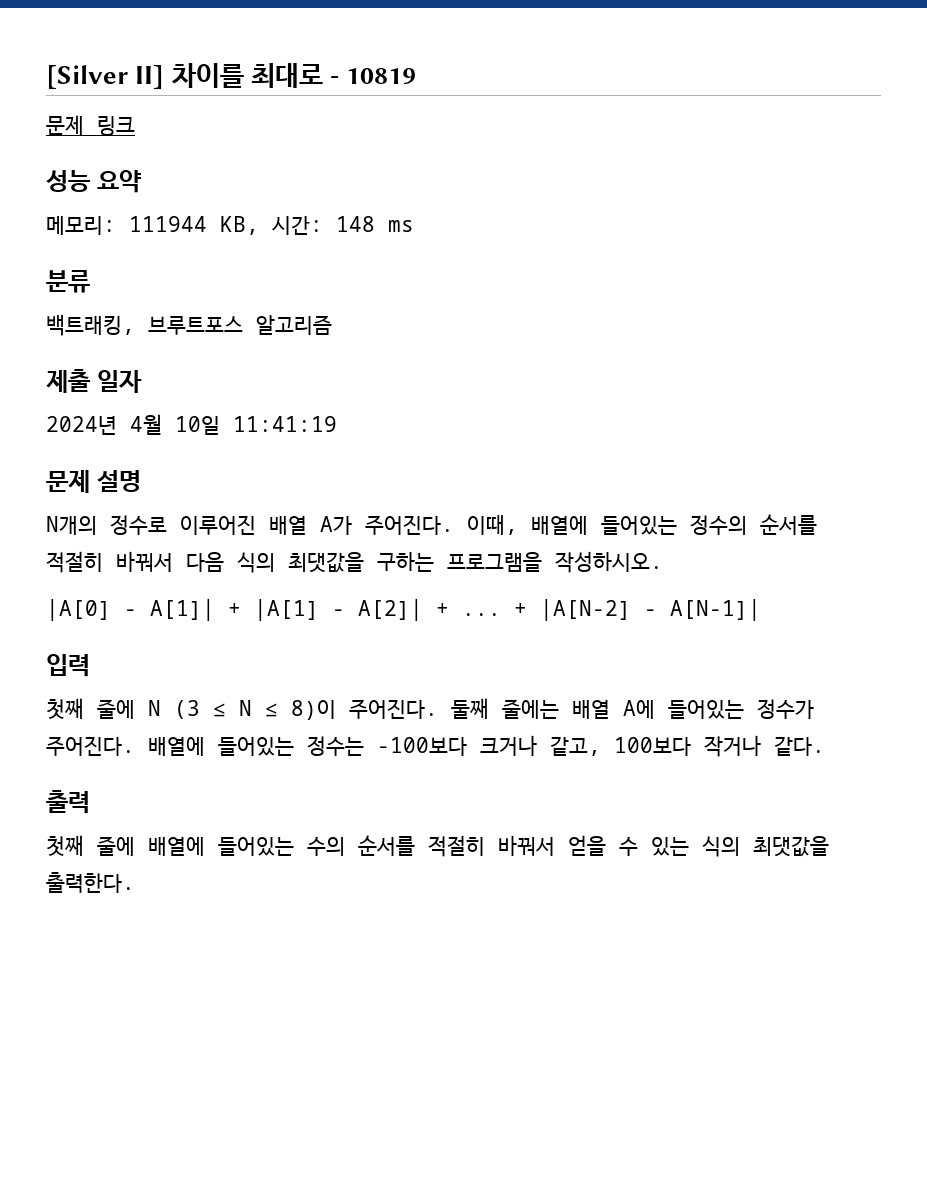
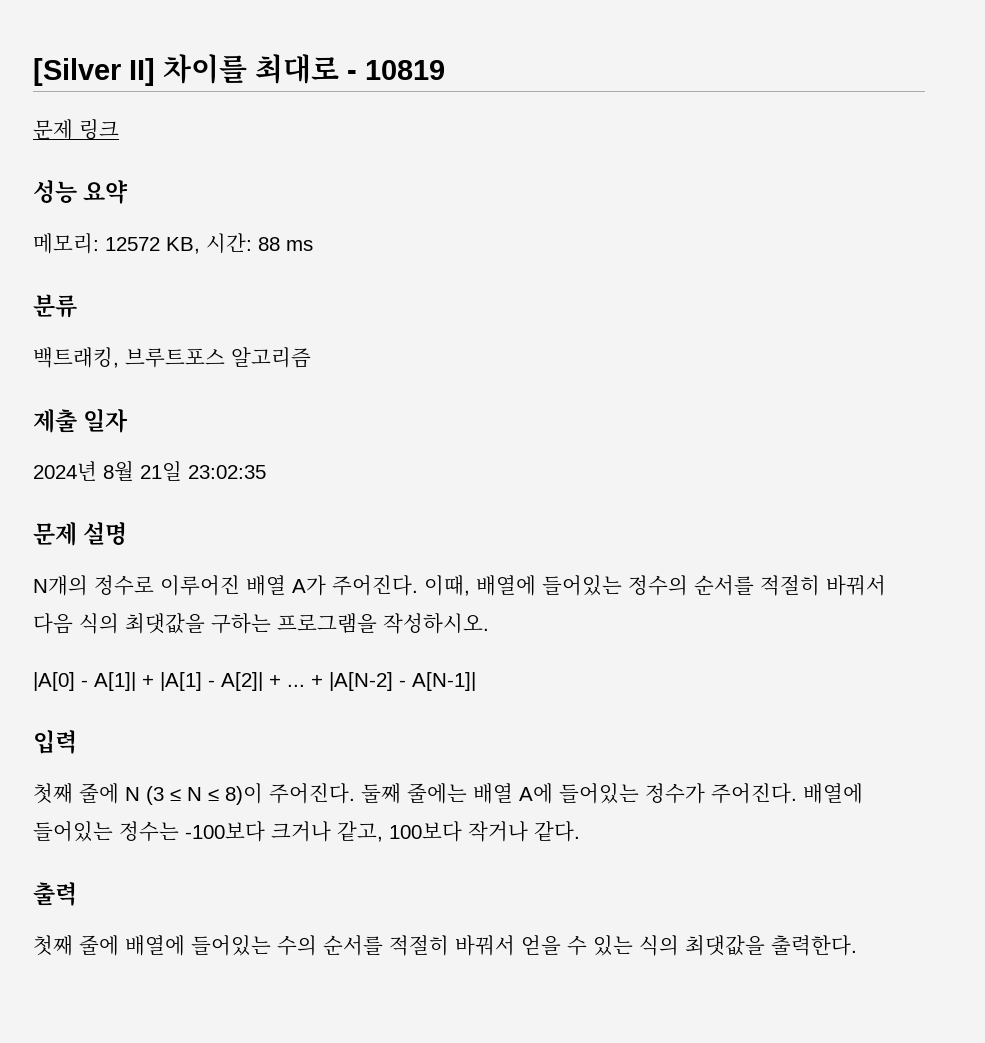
[129,216,207,232] 111944 -> [105,237,160,251] 12572
[336,216,375,232] 148 -> [258,237,280,251] 88
[130,414,337,435] 4월 10일 11:41:19 -> [103,460,266,481] 8월 21일 23:02:35

